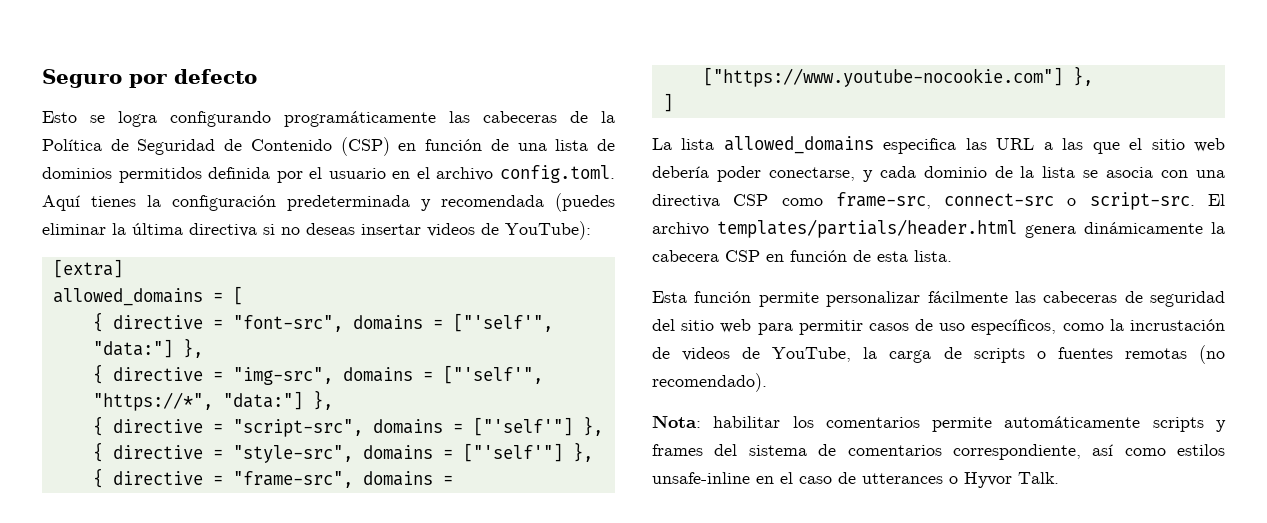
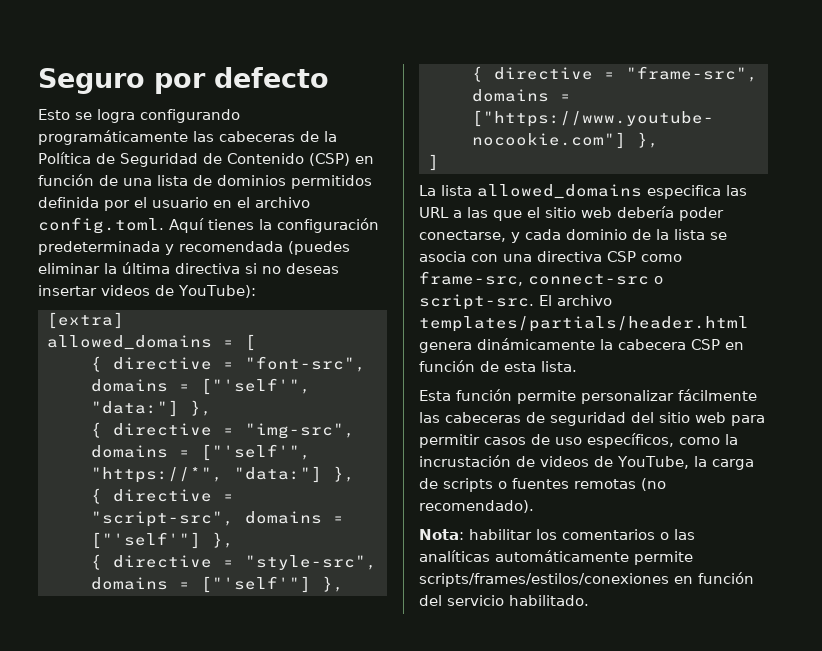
[932,416,1226,432] [652,444,1225,460] [652,472,1059,488] permite automáticamente scripts y frames del sistema de comentarios correspondiente, así como estilos unsafe-inline en el caso de utterances o Hyvor Talk. -> [660,529,695,540] [419,550,693,565] [419,572,754,587] [419,595,589,606] o las analíticas automáticamente permite scripts/frames/estilos/conexiones en función del servicio habilitado.

